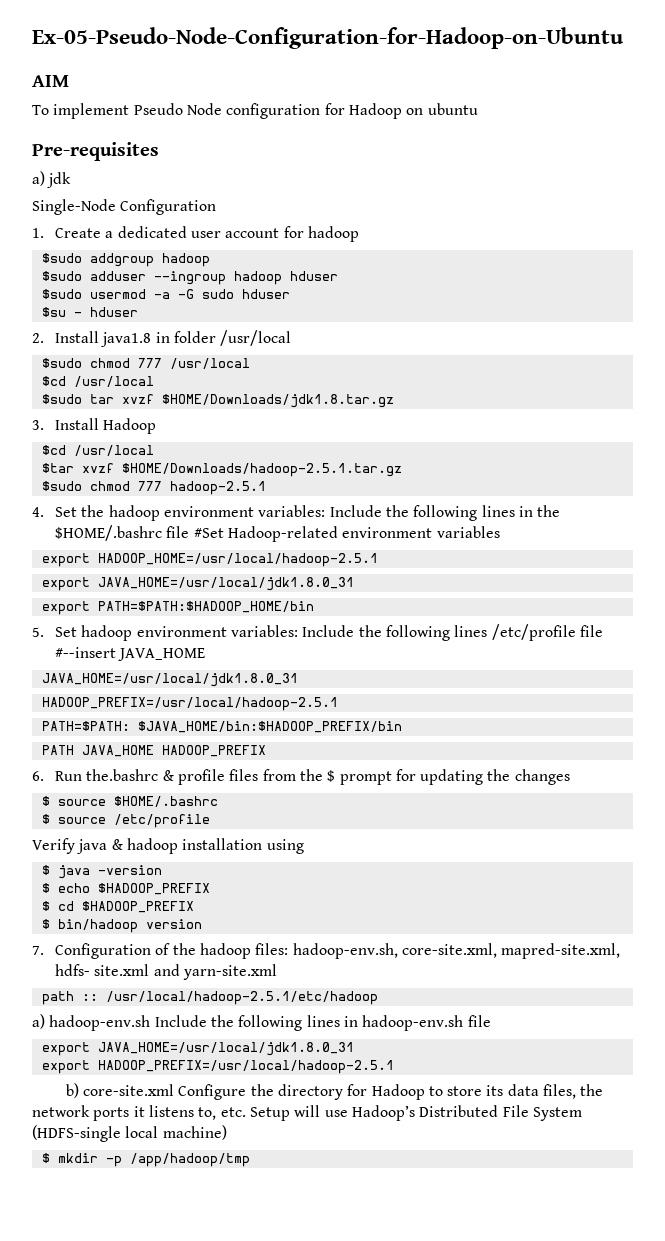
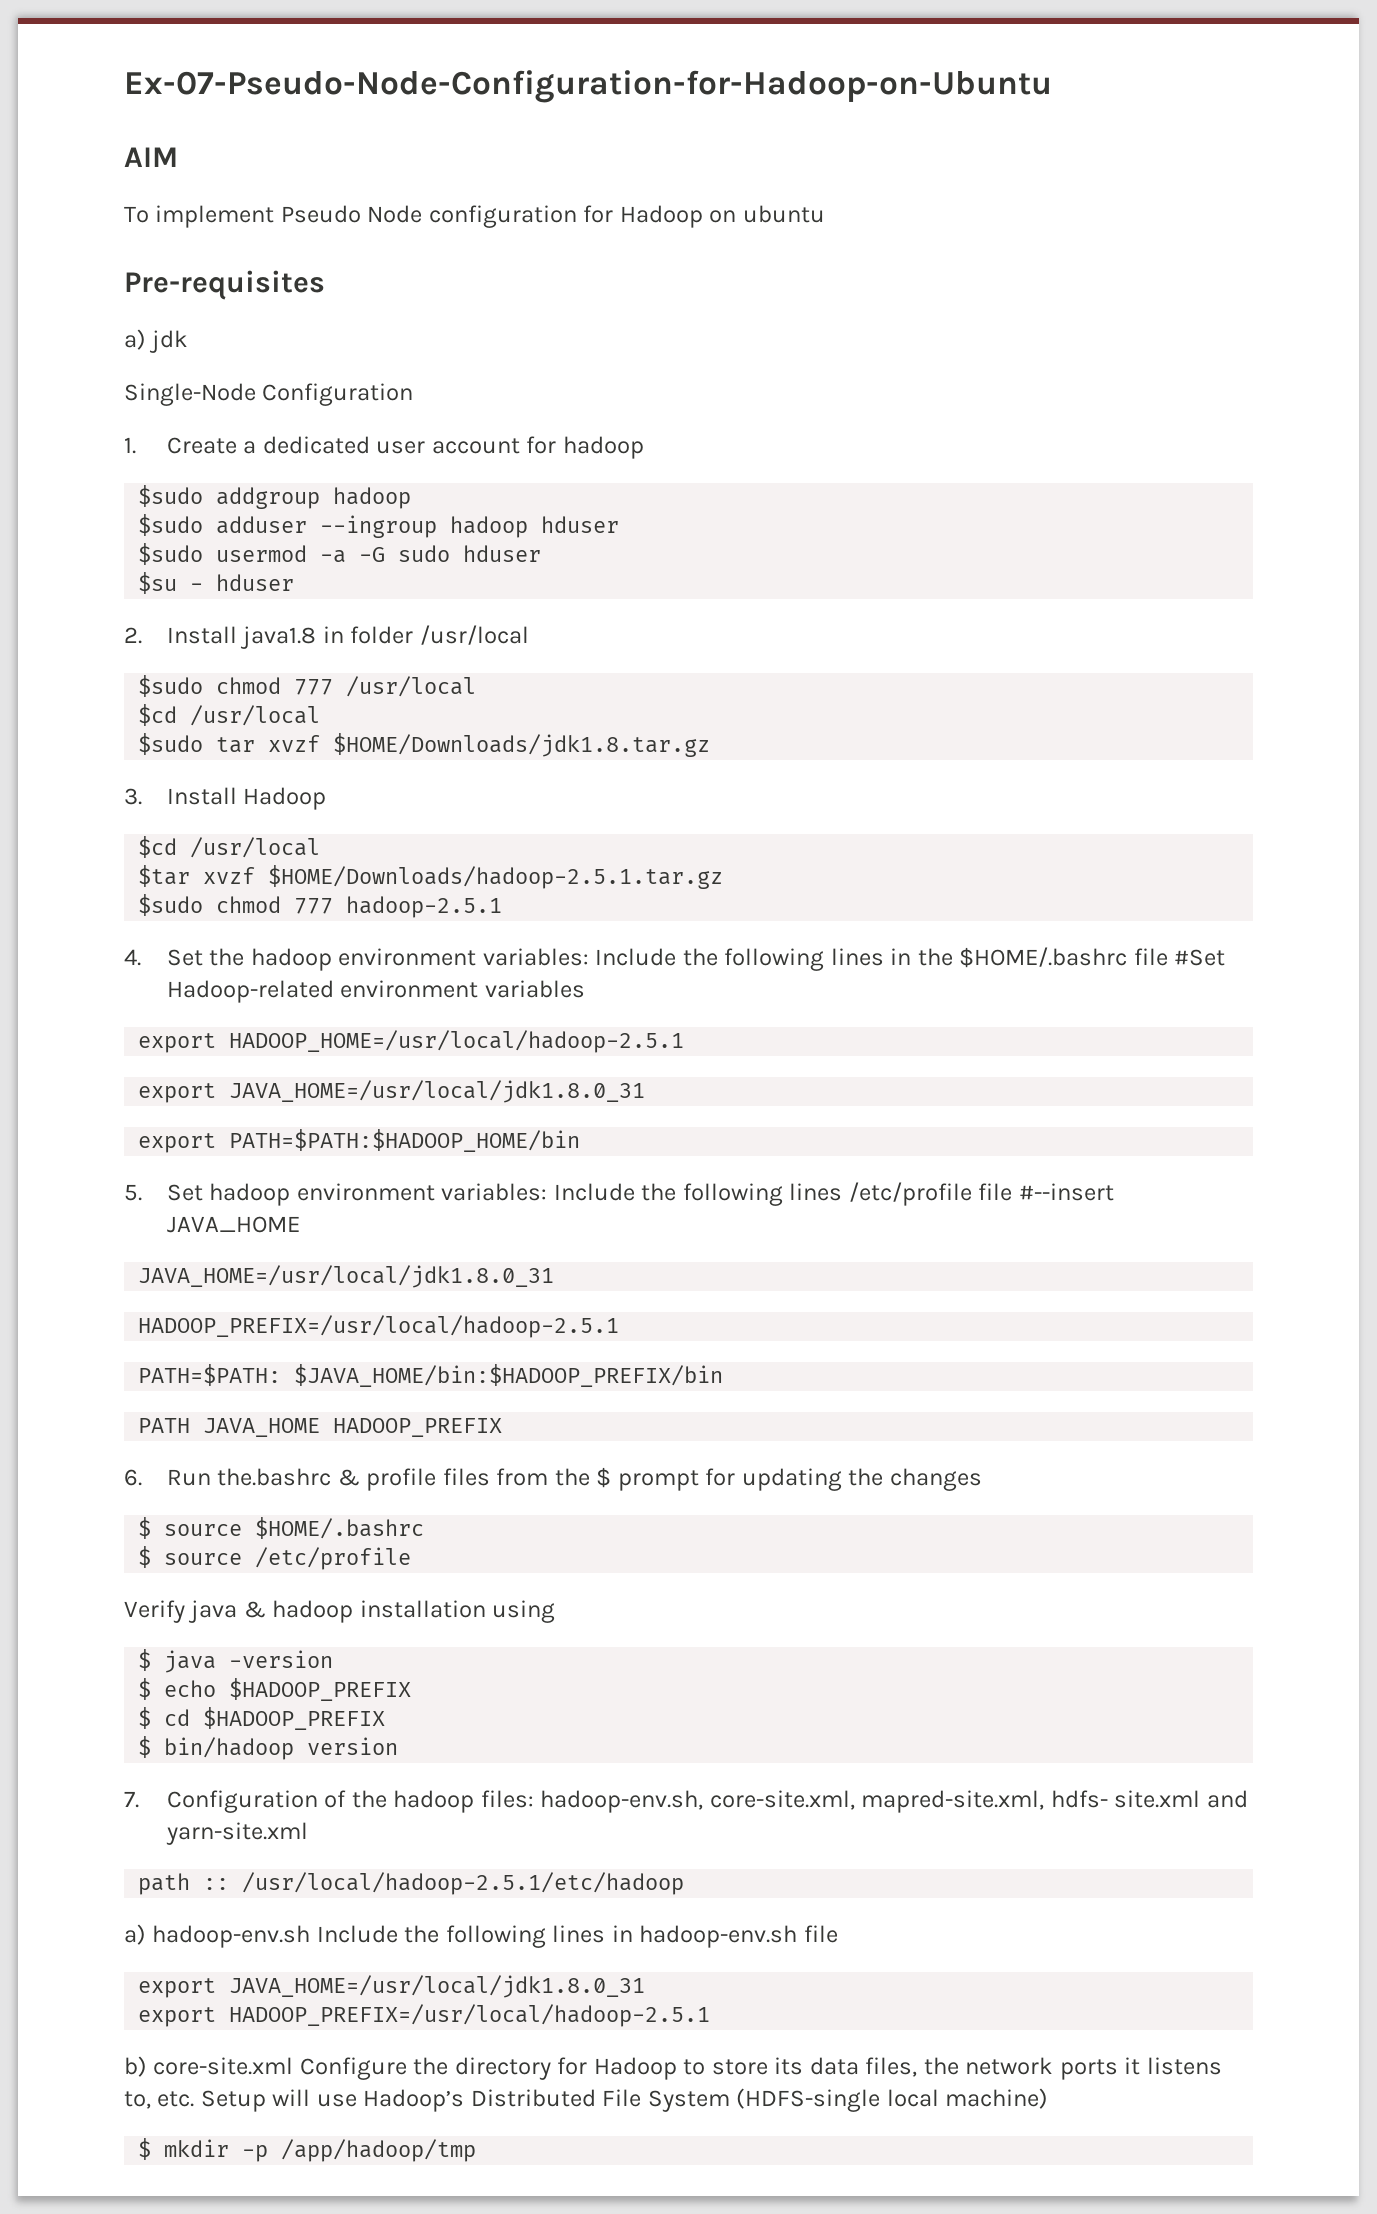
[32,27,624,49] Ex-05-Pseudo-Node-Configuration-for-Hadoop-on-Ubuntu -> [124,70,1052,103] Ex-07-Pseudo-Node-Configuration-for-Hadoop-on-Ubuntu

